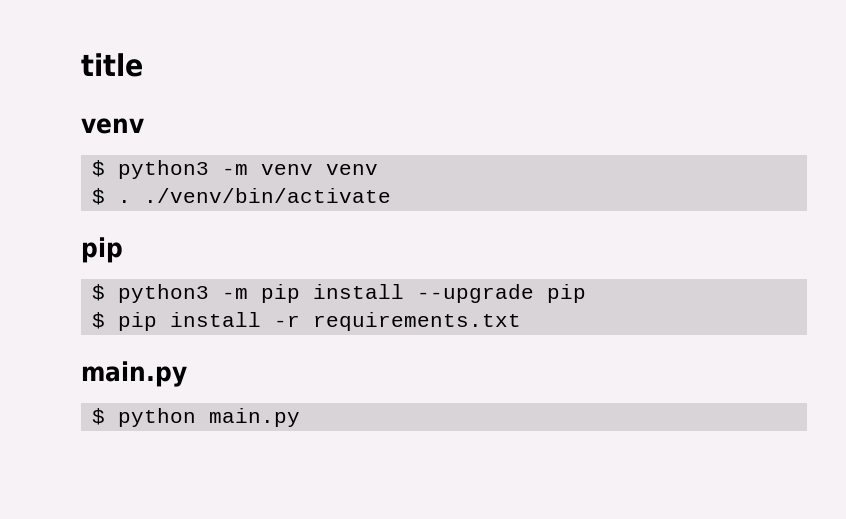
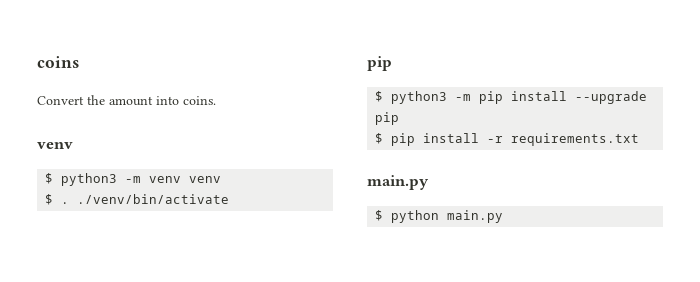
[81,53,143,77] title -> [37,56,79,68] [37,95,216,106] coins // Convert the amount into coins.

